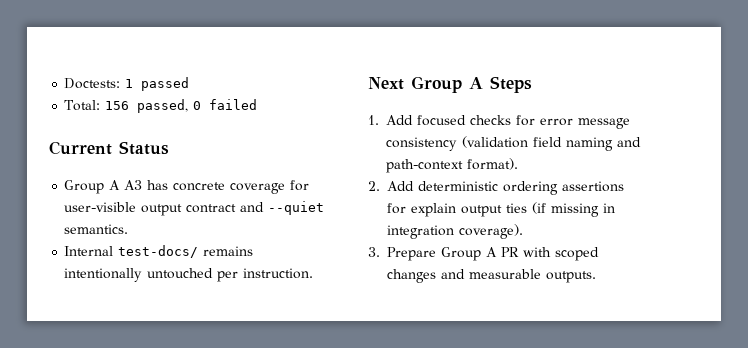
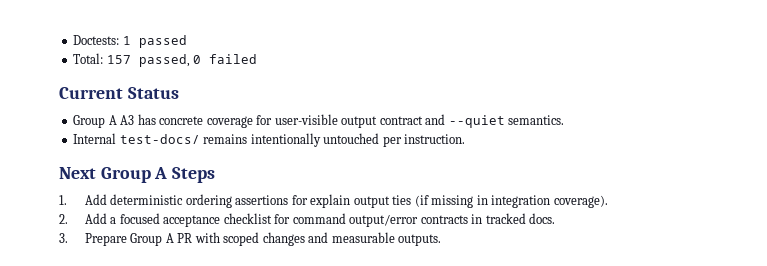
[105,101,130,110] 156 -> [106,55,131,64] 157
[417,115,631,129] [386,136,642,151] [386,158,519,173] [368,181,414,191] focused checks for error message consistency (validation field naming and path-context format). // 2. Add -> (107, 199) none
(523, 231) none -> [59,213,556,227] // 2. Add a focused acceptance checklist for command output/error contracts in tracked docs.

